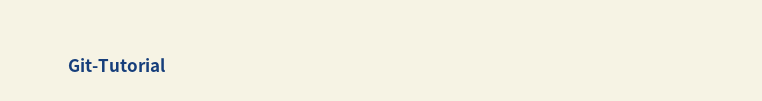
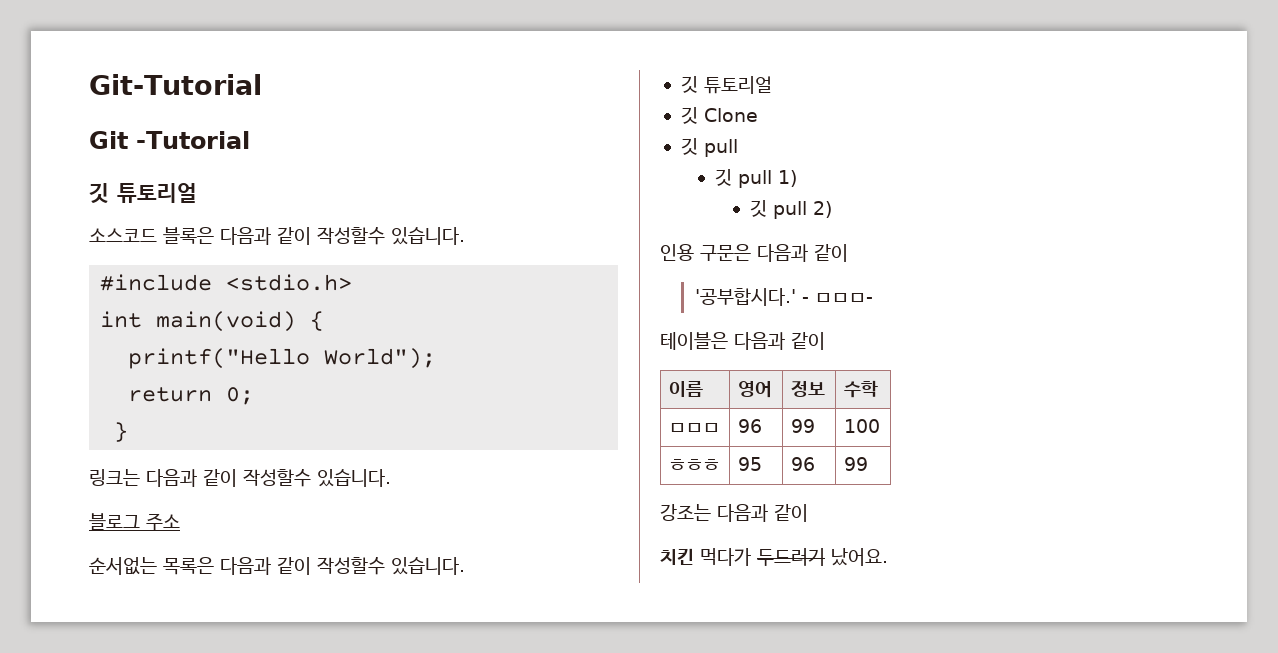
(165, 65) none -> [89,131,250,149] [89,183,197,204] [89,227,465,245] [100,274,353,291] [100,311,325,332] [128,348,437,369] [128,387,255,405] [114,422,129,442] [89,469,391,487] [89,513,180,531] [89,557,465,575] [680,76,772,94] [680,107,758,124] [680,138,738,157] [715,169,798,188] [750,200,833,219] [660,244,848,262] [694,288,873,306] [660,332,825,350] [668,381,703,397] [737,381,772,398] [790,381,825,397] [843,380,878,398] [668,423,720,433] [737,419,762,433] [790,419,815,433] [843,419,880,433] [668,459,720,471] [737,457,762,471] [790,457,815,471] [843,457,868,471] [660,504,808,522] [660,548,888,566] // Git -Tutorial // 깃 튜토리얼 // 소스코드 블록은 다음과 같이 작성할수 있습니다. // #include <stdio.h> // int main(void) { // printf("Hello World"); // return 0; // } // 링크는 다음과 같이 작성할수 있습니다. // 블로그 주소 // 순서없는 목록은 다음과 같이 작성할수 있습니다. // 깃 튜토리얼 // 깃 Clone // 깃 pull // 깃 pull 1) // 깃 pull 2) // 인용 구문은 다음과 같이 // '공부합시다.' - ㅁㅁㅁ- // 테이블은 다음과 같이 // 이름 | 영어 | 정보 | 수학 // ㅁㅁㅁ | 96 | 99 | 100 // ㅎㅎㅎ | 95 | 96 | 99 // 강조는 다음과 같이 // 치킨 먹다가 두드러기 났어요.

